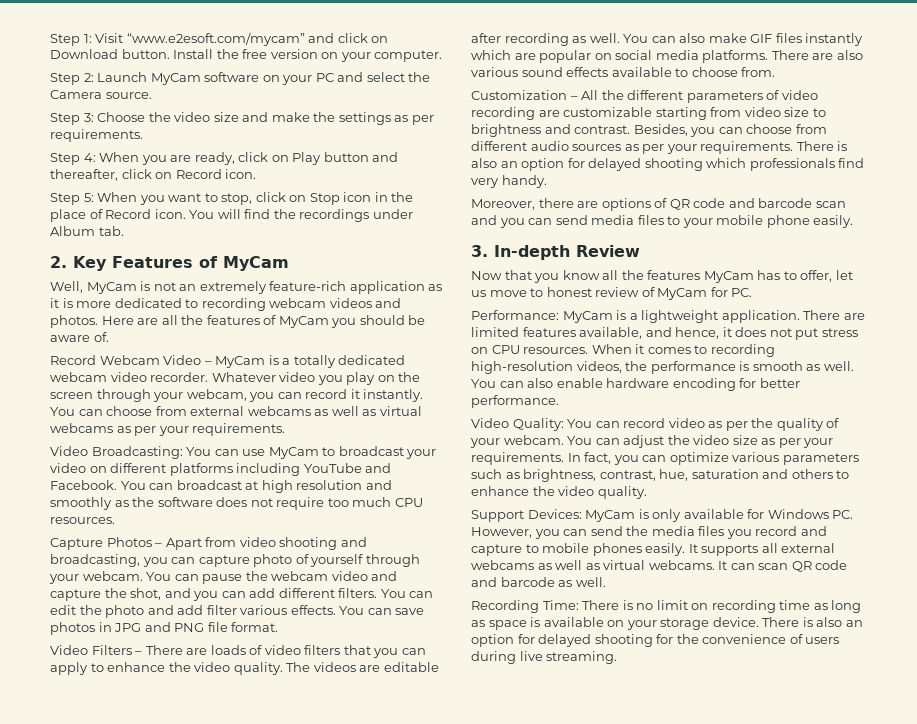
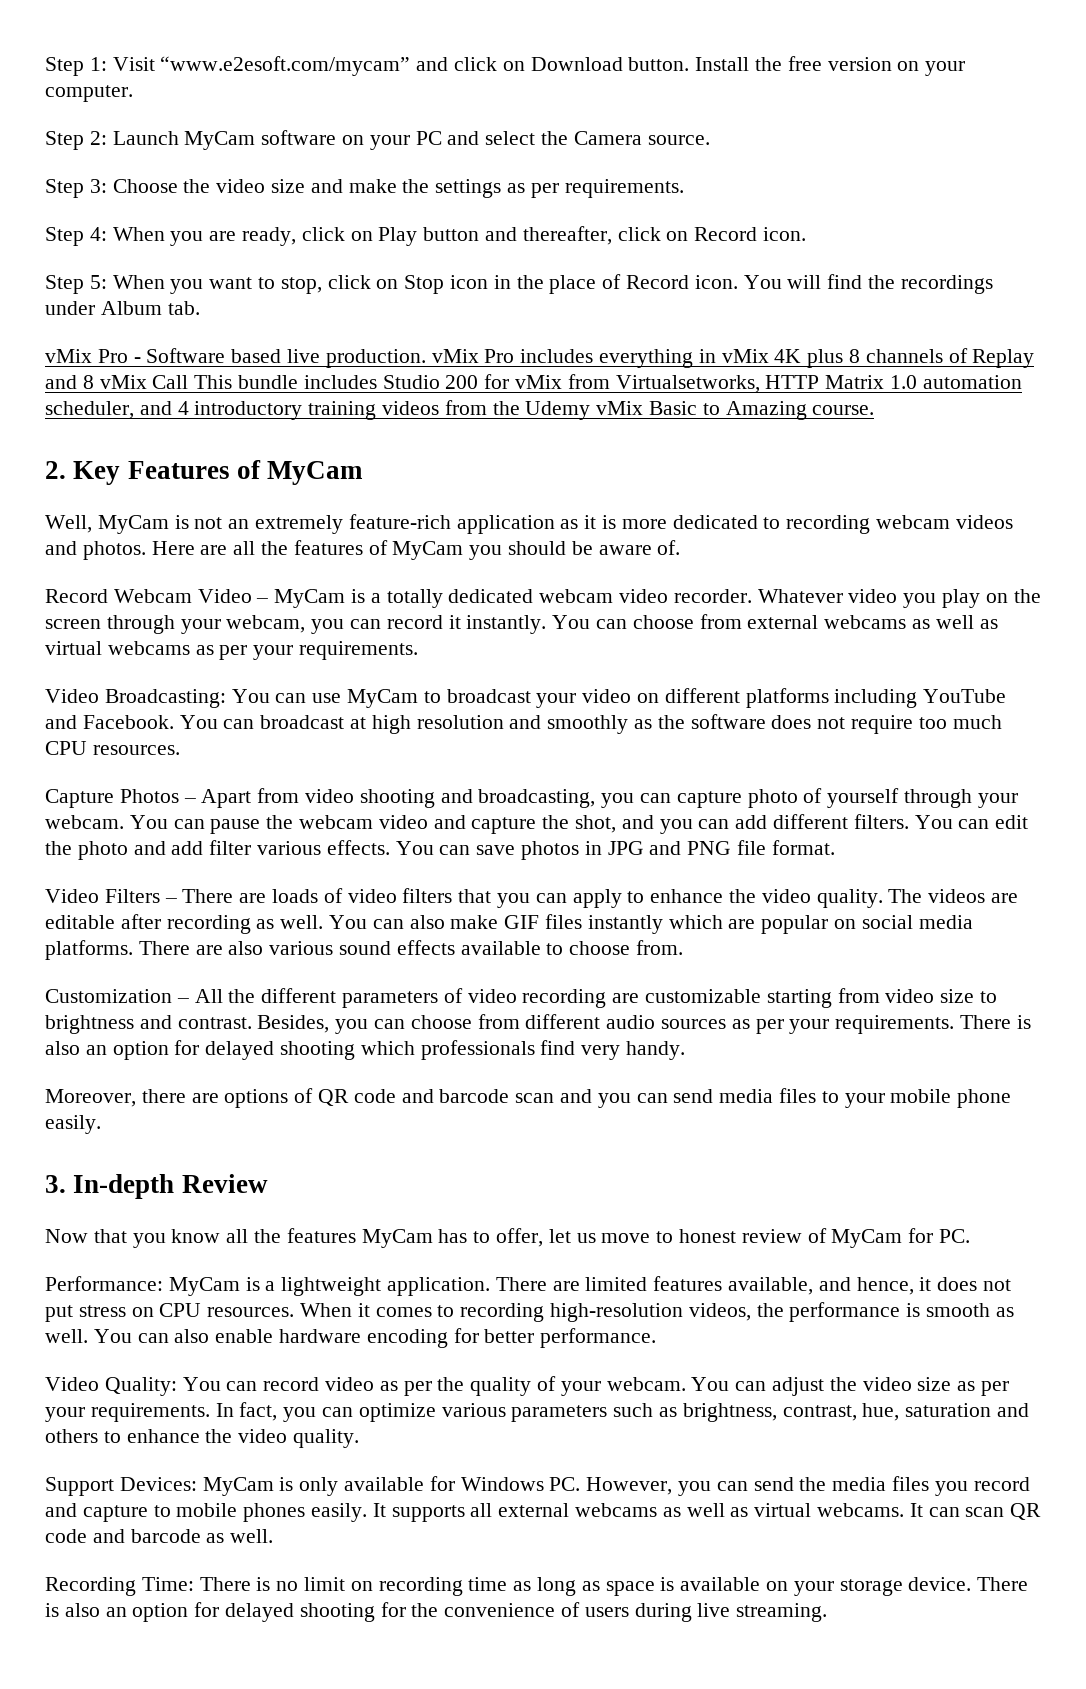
(124, 231) none -> [45,348,1035,368] [45,374,1022,393] [45,400,875,420] // vMix Pro - Software based live production. vMix Pro includes everything in vMix 4K plus 8 channels of Replay and 8 vMix Call This bundle includes Studio 200 for vMix from Virtualsetworks, HTTP Matrix 1.0 automation scheduler, and 4 introductory training videos from the Udemy vMix Basic to Amazing course.

